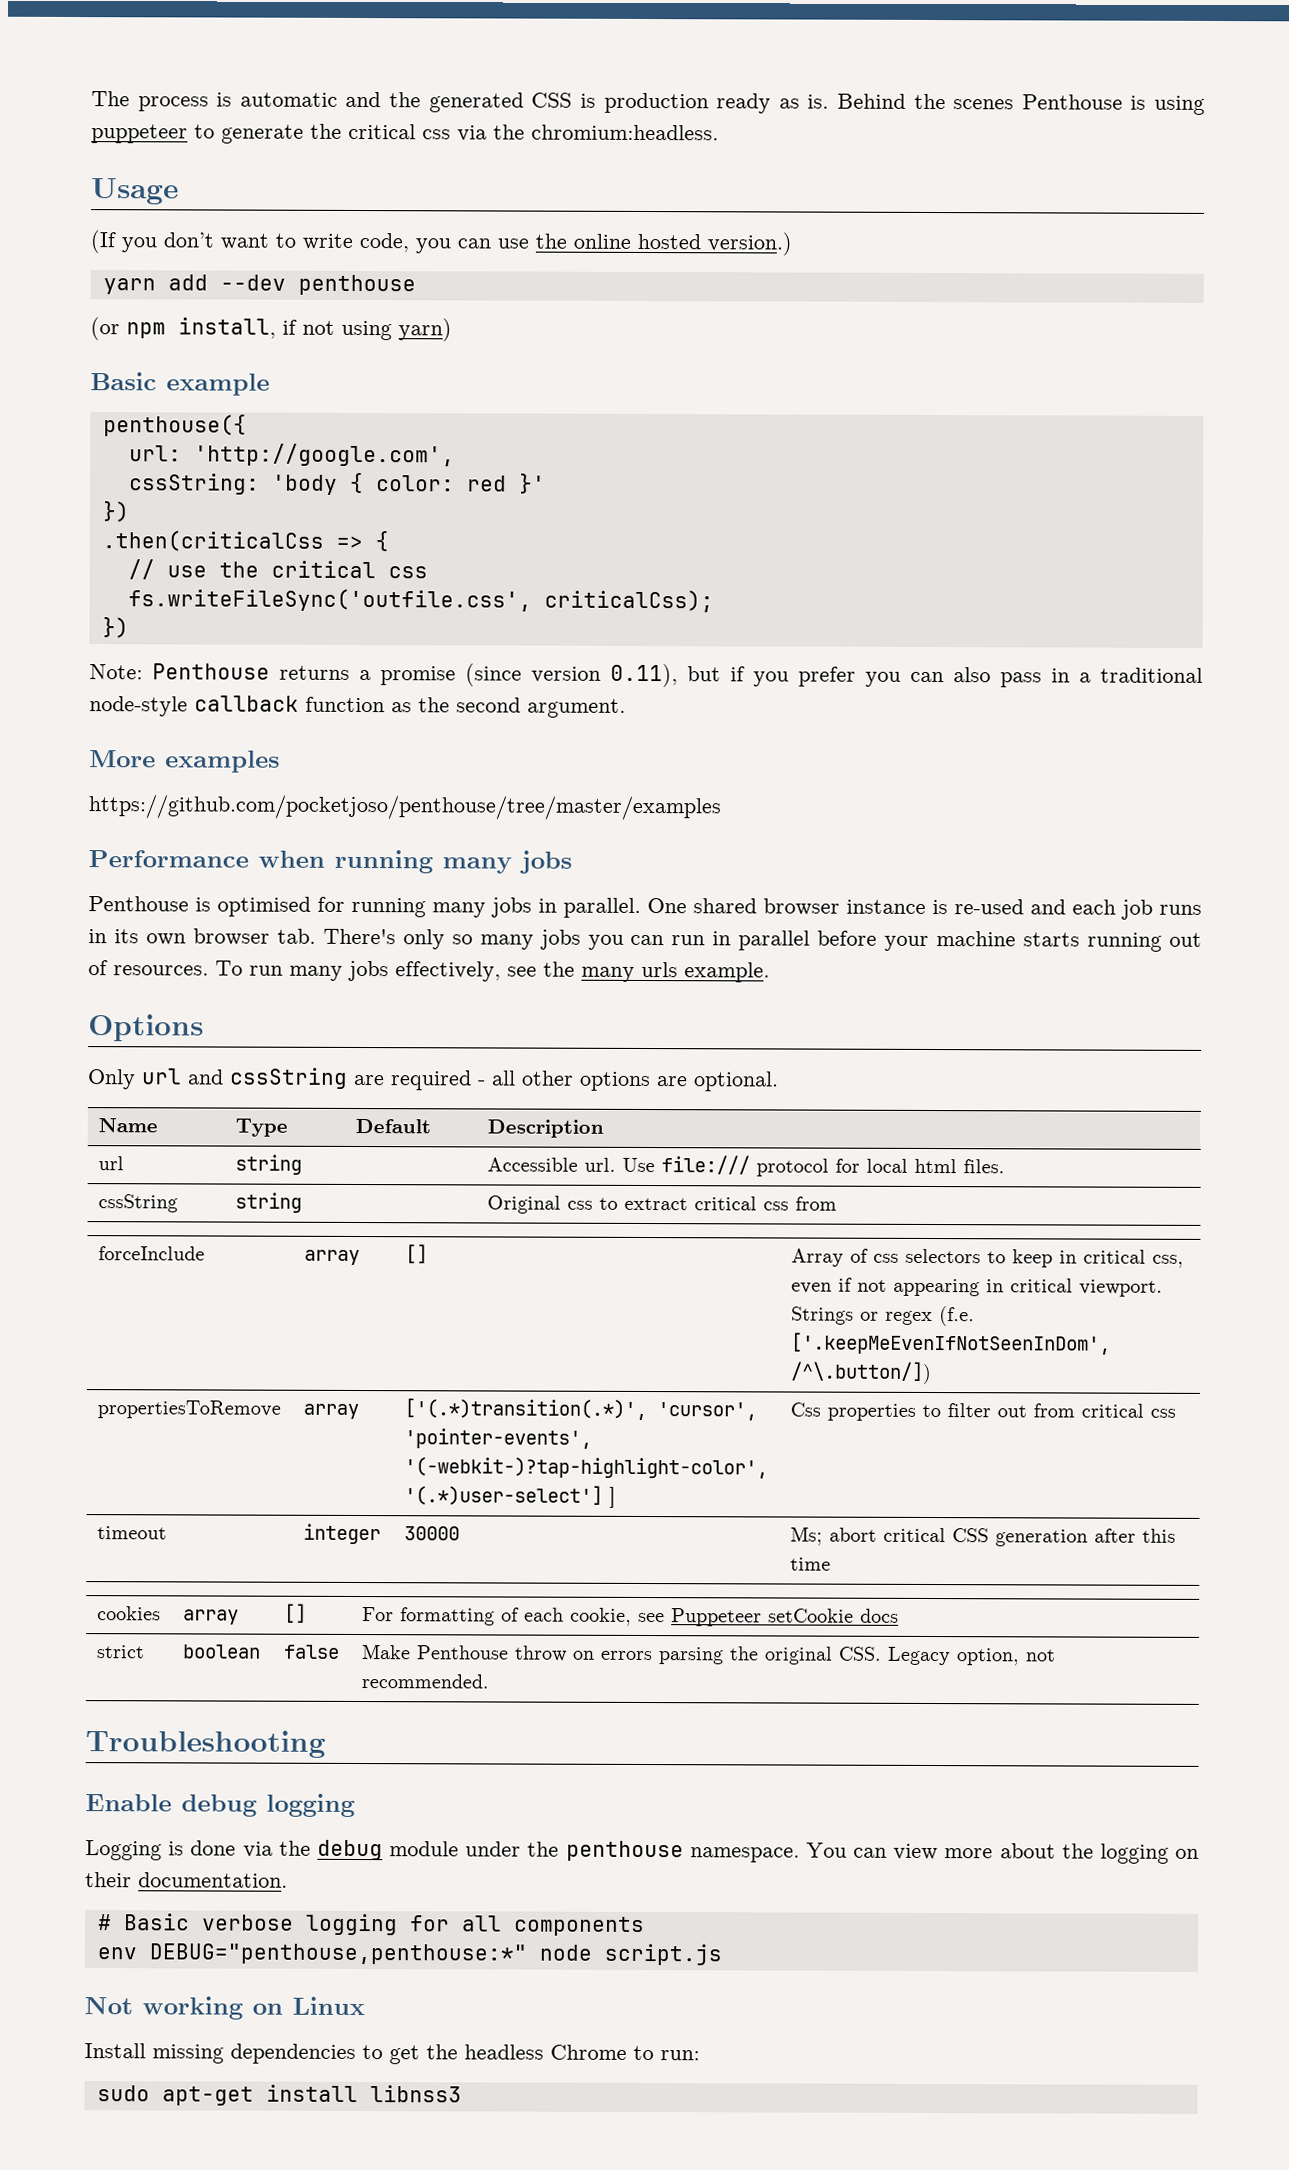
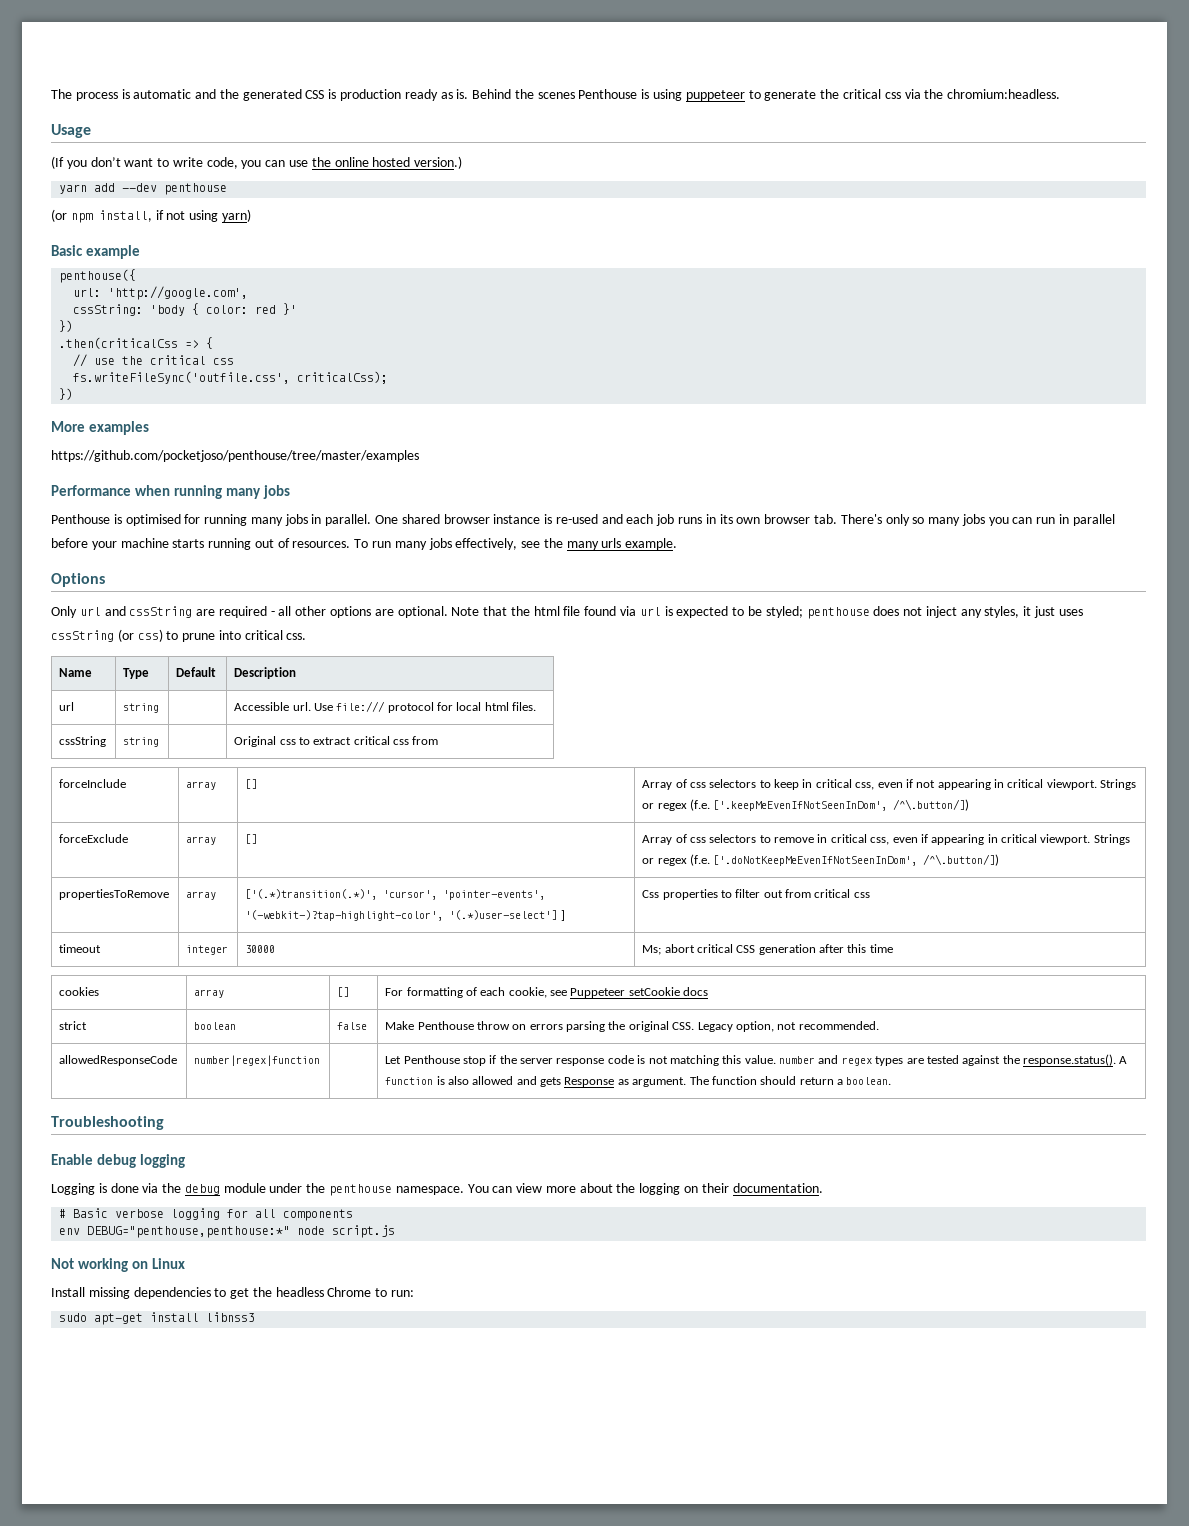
[89,663,1203,688] [89,695,626,718] // Note: Penthouse returns a promise (since version 0.11), but if you prefer you can also pass in a traditional node-style callback function as the second argument. -> (74, 394) none
(779, 1081) none -> [451,606,1083,619] [51,629,307,642] Note that the html file found via url is expected to be styled; penthouse does not inject any styles, it just uses cssString (or css) to prune into critical css.
(933, 1373) none -> [59,834,129,843] [186,836,217,845] [245,834,258,844] [642,834,1130,845] [642,854,1000,866] // forceExclude | array | [] | Array of css selectors to remove in critical css, even if appearing in critical viewport. Strings or regex (f.e. ['.doNotKeepMeEvenIfNotSeenInDom', /^\.button/])
(490, 1681) none -> [59,1055,178,1066] [194,1055,321,1066] [385,1054,1128,1066] [385,1076,892,1087] // allowedResponseCode | number|regex|function | | Let Penthouse stop if the server response code is not matching this value. number and regex types are tested against the response.status(). A function is also allowed and gets Response as argument. The function should return a boolean.

